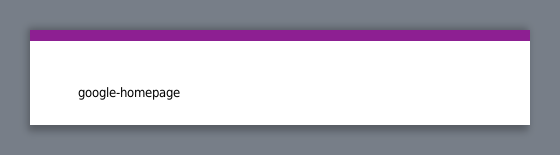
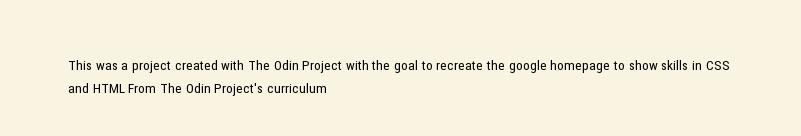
[78,87,180,100] google-homepage -> [68,60,730,73] [68,83,327,96] This was a project created with The Odin Project with the goal to recreate the google homepage to show skills in CSS and HTML From The Odin Project's curriculum

